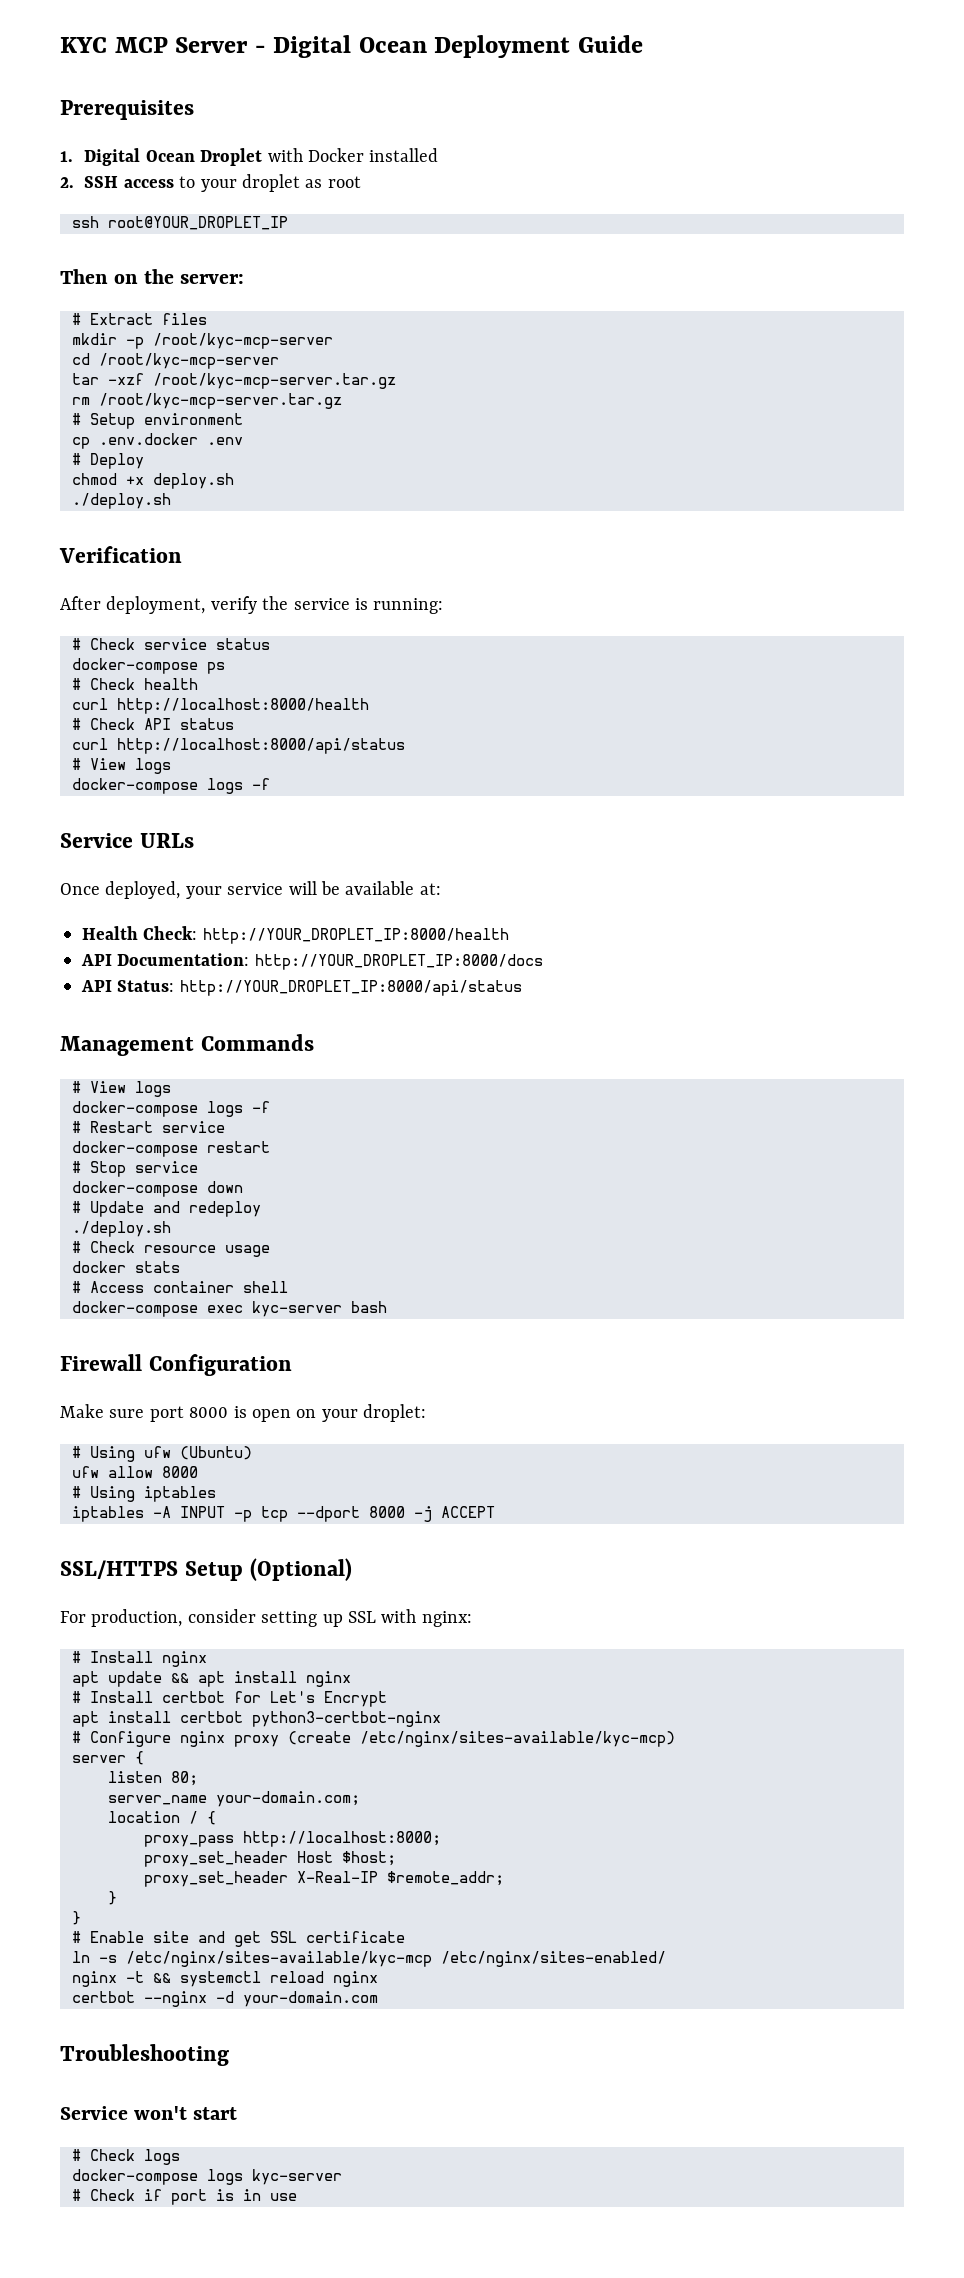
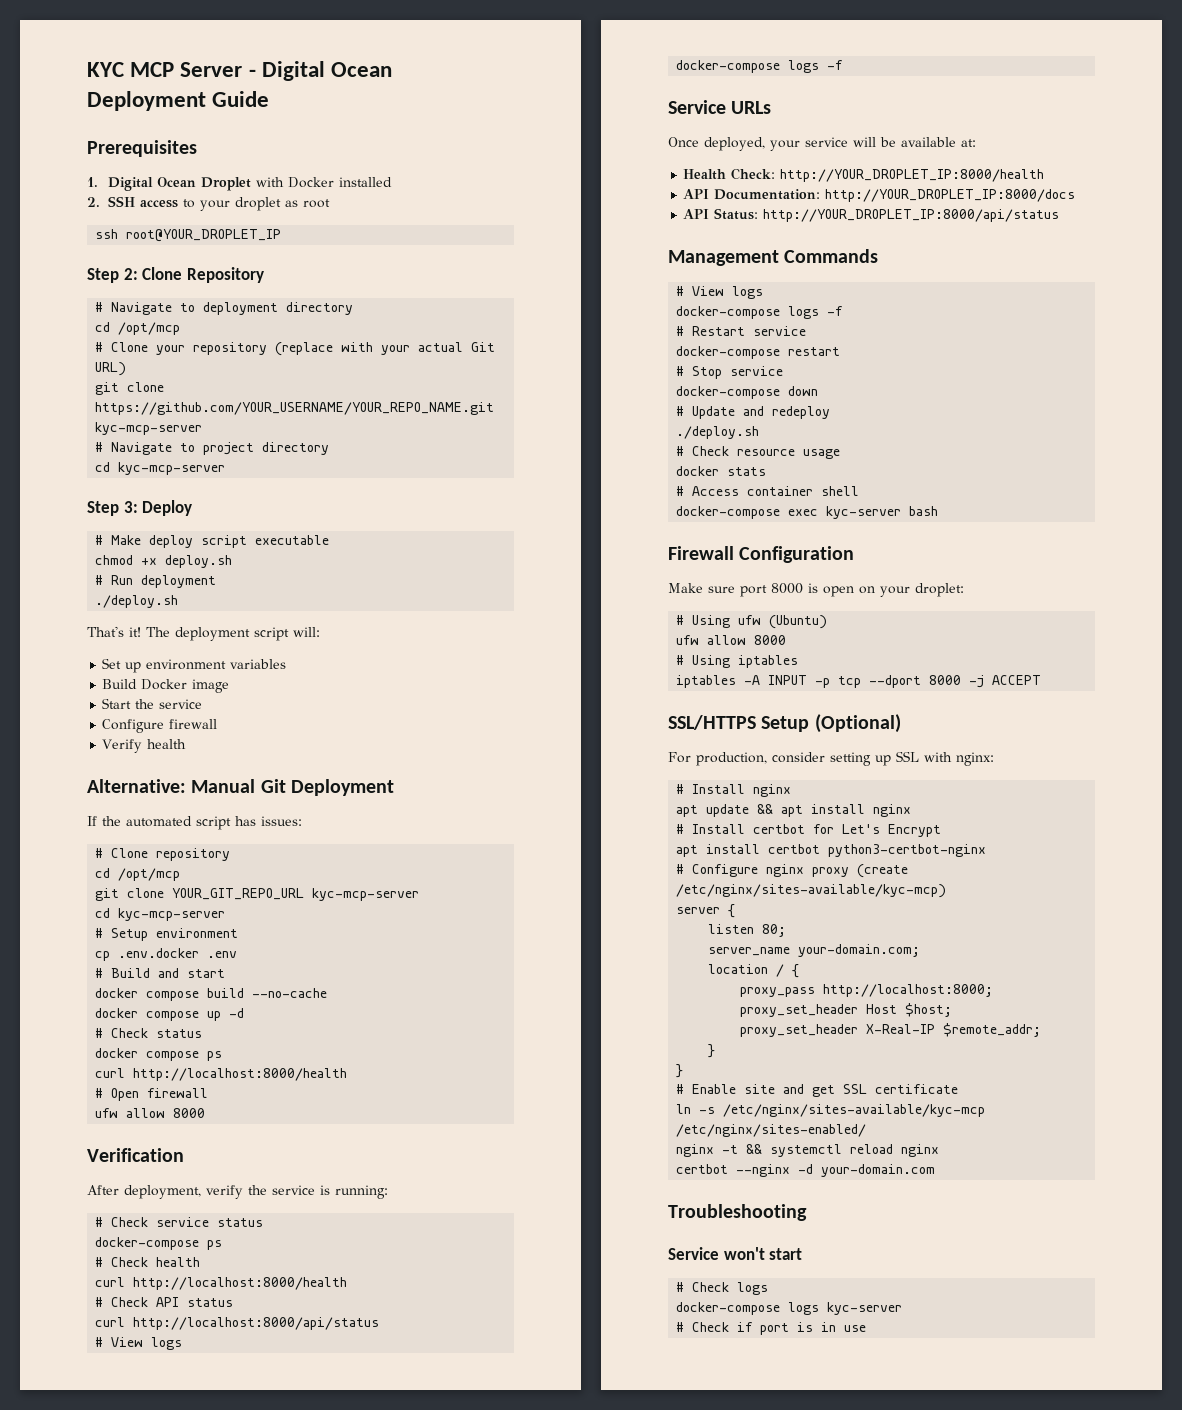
[60,269,245,284] [72,313,207,325] [72,333,333,349] [72,353,279,369] [72,373,396,389] [72,393,342,409] Then on the server: // # Extract files // mkdir -p /root/kyc-mcp-server // cd /root/kyc-mcp-server // tar -xzf /root/kyc-mcp-server.tar.gz // rm /root/kyc-mcp-server.tar.gz -> [87,267,264,283] [95,302,354,315] [95,322,181,335] [95,342,496,356] [95,362,127,376] [95,382,165,395] [95,402,495,415] [95,422,203,435] [95,442,330,455] [95,462,226,475] [87,500,193,516] [95,535,330,548] [95,555,233,568] [95,575,217,588] [95,595,179,608] [87,626,320,641] [102,658,287,673] [102,679,230,693] [102,698,203,709] [102,719,218,733] [102,739,187,753] [87,779,395,796] [87,816,302,830] [95,848,231,861] [95,868,181,881] [95,888,420,901] [95,908,226,921] Step 2: Clone Repository // # Navigate to deployment directory // cd /opt/mcp // # Clone your repository (replace with your actual Git URL) // git clone https://github.com/YOUR_USERNAME/YOUR_REPO_NAME.git kyc-mcp-server // # Navigate to project directory // cd kyc-mcp-server // Step 3: Deploy // # Make deploy script executable // chmod +x deploy.sh // # Run deployment // ./deploy.sh // That's it! The deployment script will: // Set up environment variables // Build Docker image // Start the service // Configure firewall // Verify health // Alternative: Manual Git Deployment // If the automated script has issues: // # Clone repository // cd /opt/mcp // git clone YOUR_GIT_REPO_URL kyc-mcp-server // cd kyc-mcp-server
[90,453,144,469] [72,473,234,489] [72,493,171,509] Deploy // chmod +x deploy.sh // ./deploy.sh -> [111,968,226,978] [95,988,328,1001] [95,1008,245,1021] [95,1028,203,1038] [95,1048,223,1061] [95,1068,348,1081] [95,1088,209,1101] [95,1108,206,1118] Build and start // docker compose build --no-cache // docker compose up -d // # Check status // docker compose ps // curl http://localhost:8000/health // # Open firewall // ufw allow 8000

